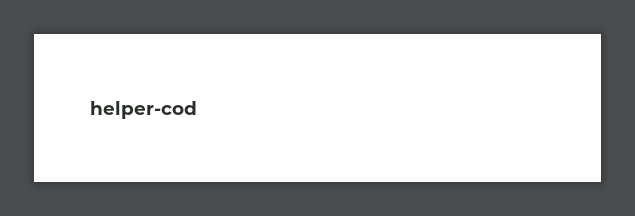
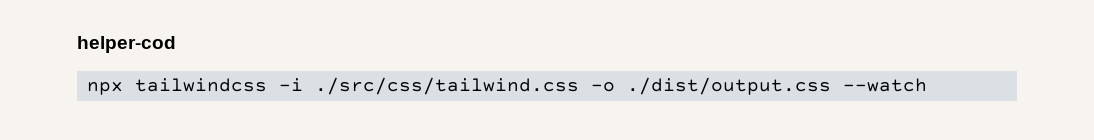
(197, 110) none -> [86,77,927,95] // npx tailwindcss -i ./src/css/tailwind.css -o ./dist/output.css --watch

